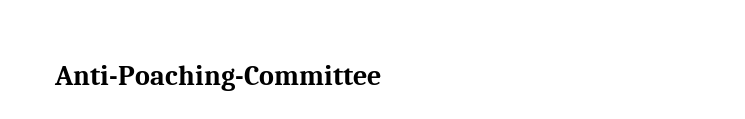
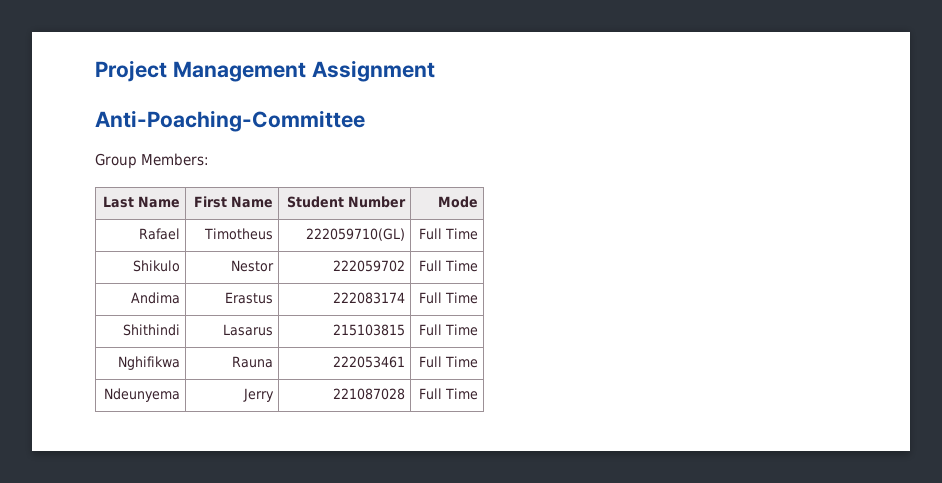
[54,65,381,91] Anti-Poaching-Committee -> [95,60,435,82] [95,110,365,132] [95,153,210,169] [102,196,180,208] [193,196,273,208] [286,196,406,208] [437,196,478,208] [138,228,180,240] [203,228,273,240] [305,228,405,241] [418,228,478,240] [132,260,180,272] [230,260,274,272] [332,260,405,272] [418,260,478,272] [130,292,180,304] [224,292,273,304] [332,292,405,304] [418,292,478,304] [122,324,180,336] [222,324,273,336] [332,324,405,336] [418,324,478,336] [117,356,180,370] [231,356,273,368] [332,356,405,368] [418,356,478,368] [103,388,180,402] [242,388,274,402] [332,388,405,400] [418,388,478,400] Project Management Assignment // Anti-Poaching-Committee // Group Members: // Last Name | First Name | Student Number | Mode // Rafael | Timotheus | 222059710(GL) | Full Time // Shikulo | Nestor | 222059702 | Full Time // Andima | Erastus | 222083174 | Full Time // Shithindi | Lasarus | 215103815 | Full Time // Nghifikwa | Rauna | 222053461 | Full Time // Ndeunyema | Jerry | 221087028 | Full Time

